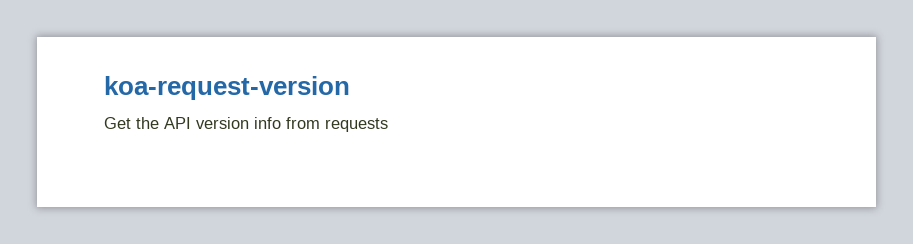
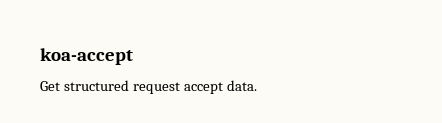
[104,76,350,100] koa-request-version -> [40,48,133,65] koa-accept
[136,117,388,132] the API version info from requests -> [63,80,257,94] structured request accept data.

